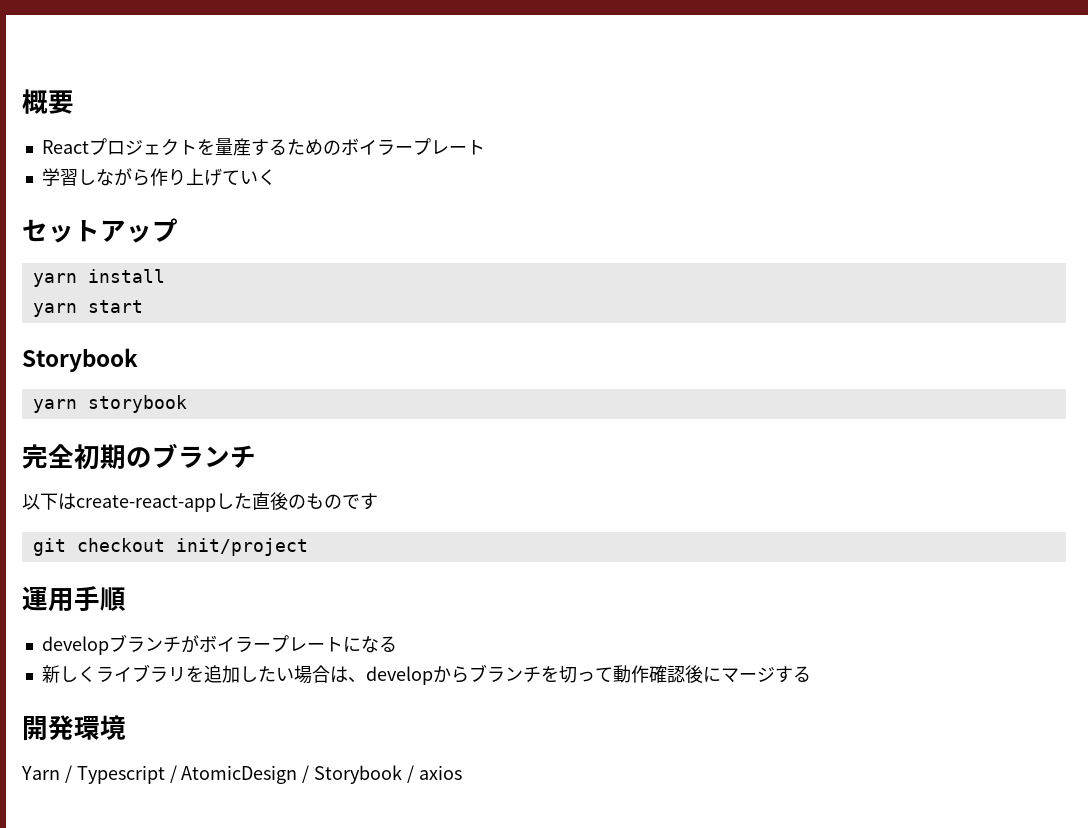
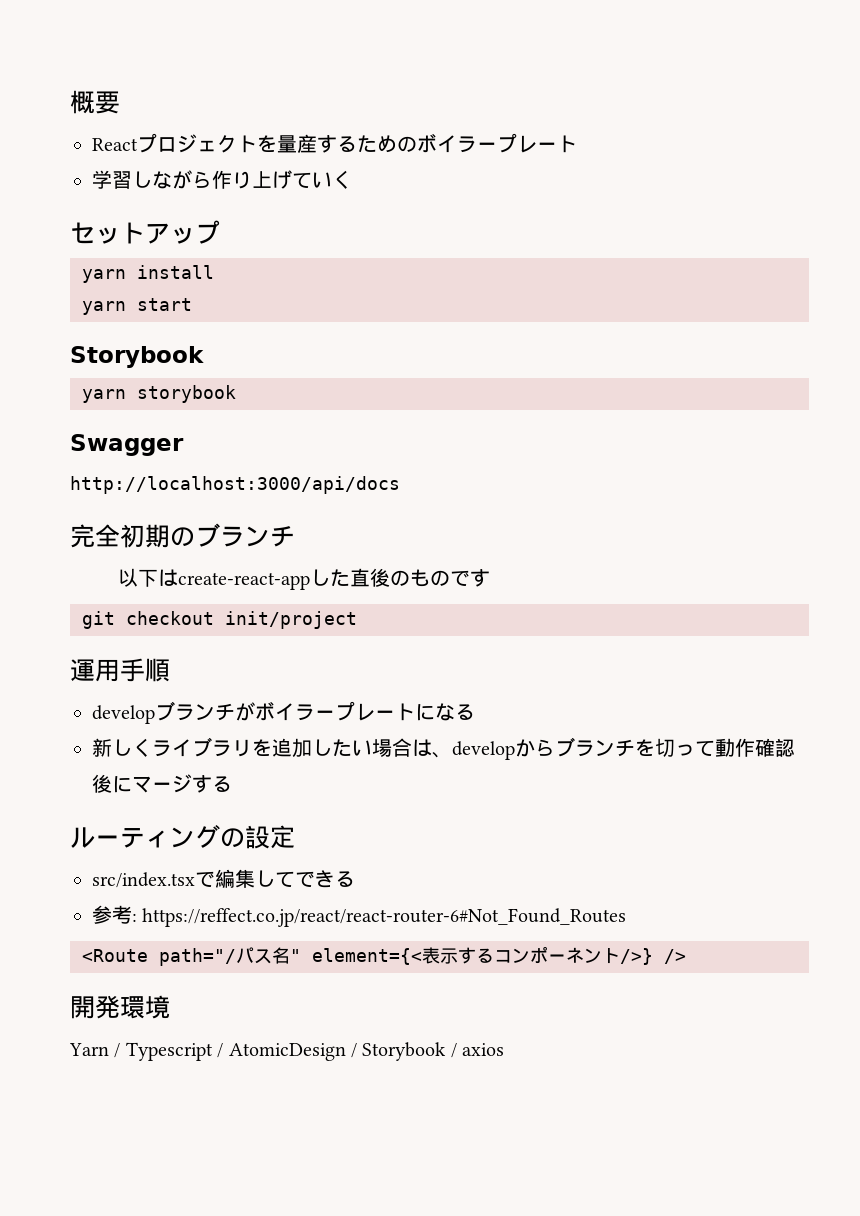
(187, 404) none -> [70,434,184,456] [70,476,400,494] // Swagger // http://localhost:3000/api/docs
(811, 674) none -> [70,825,295,849] [92,869,355,888] [92,905,627,927] [82,946,686,966] // ルーティングの設定 // src/index.tsxで編集してできる // 参考: https://reffect.co.jp/react/react-router-6#Not_Found_Routes // <Route path="/パス名" element={<表示するコンポーネント/>} />

